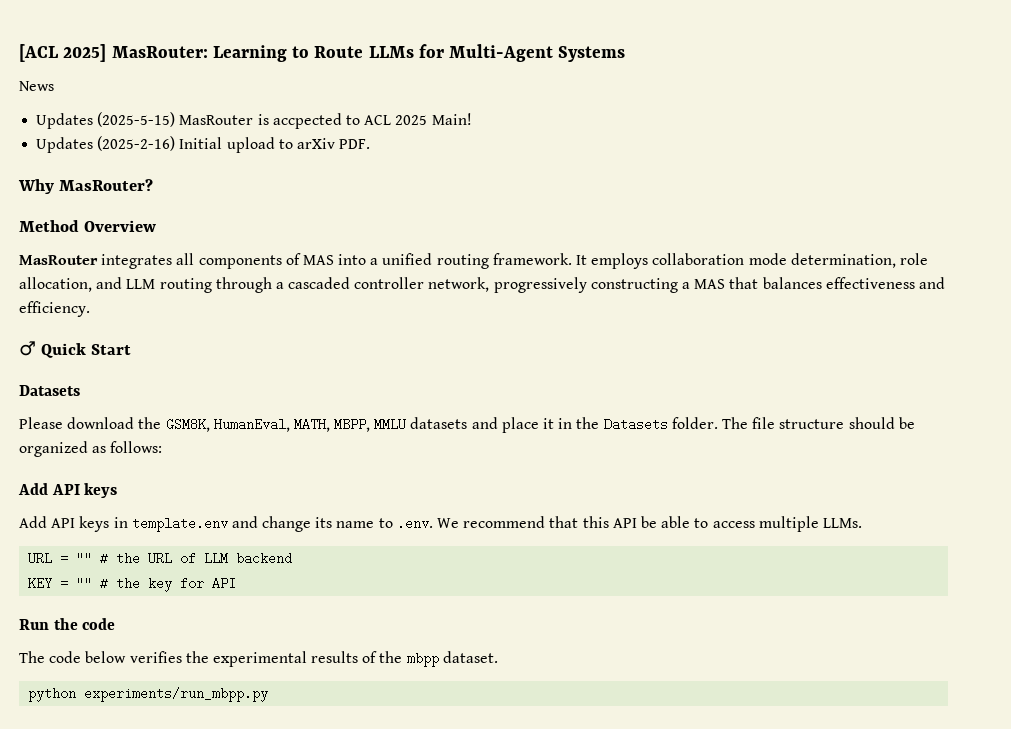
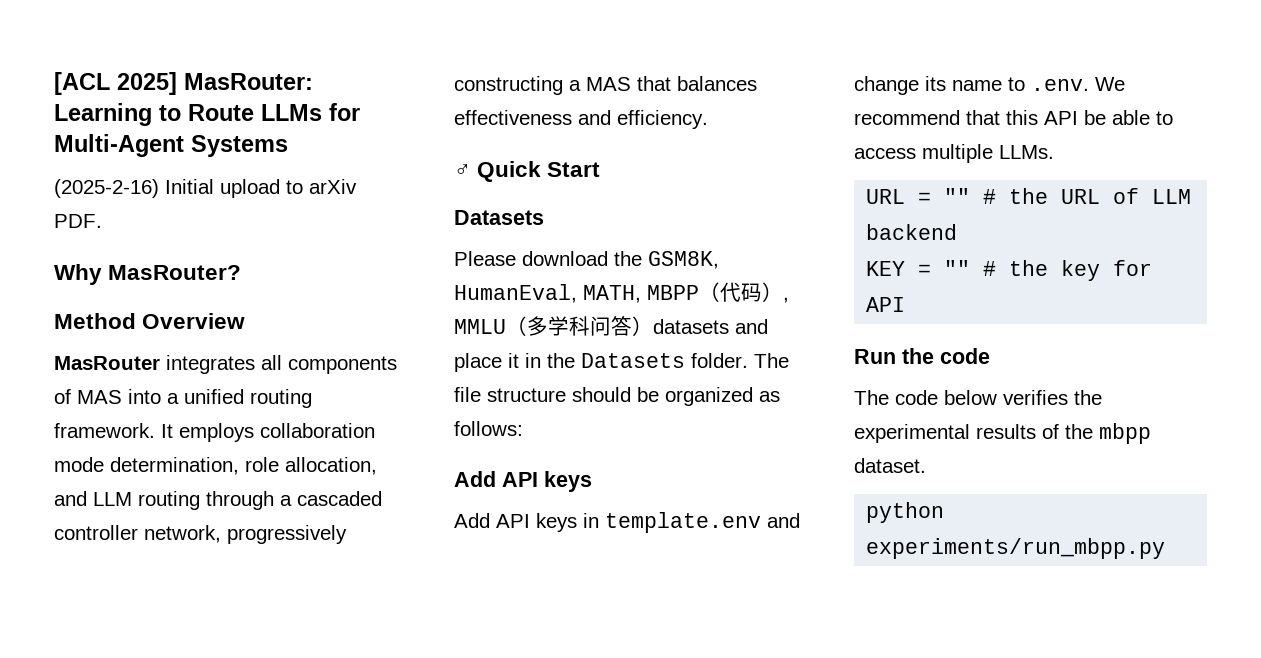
[19,81,54,91] [36,112,472,129] [36,137,94,153] News // Updates (2025-5-15) MasRouter is accpected to ACL 2025 Main! // Updates -> (288, 146) none
[334,418,407,432] MBPP, MMLU -> [647,282,789,303] [454,316,653,336] MBPP（代码）, MMLU（多学科问答）

